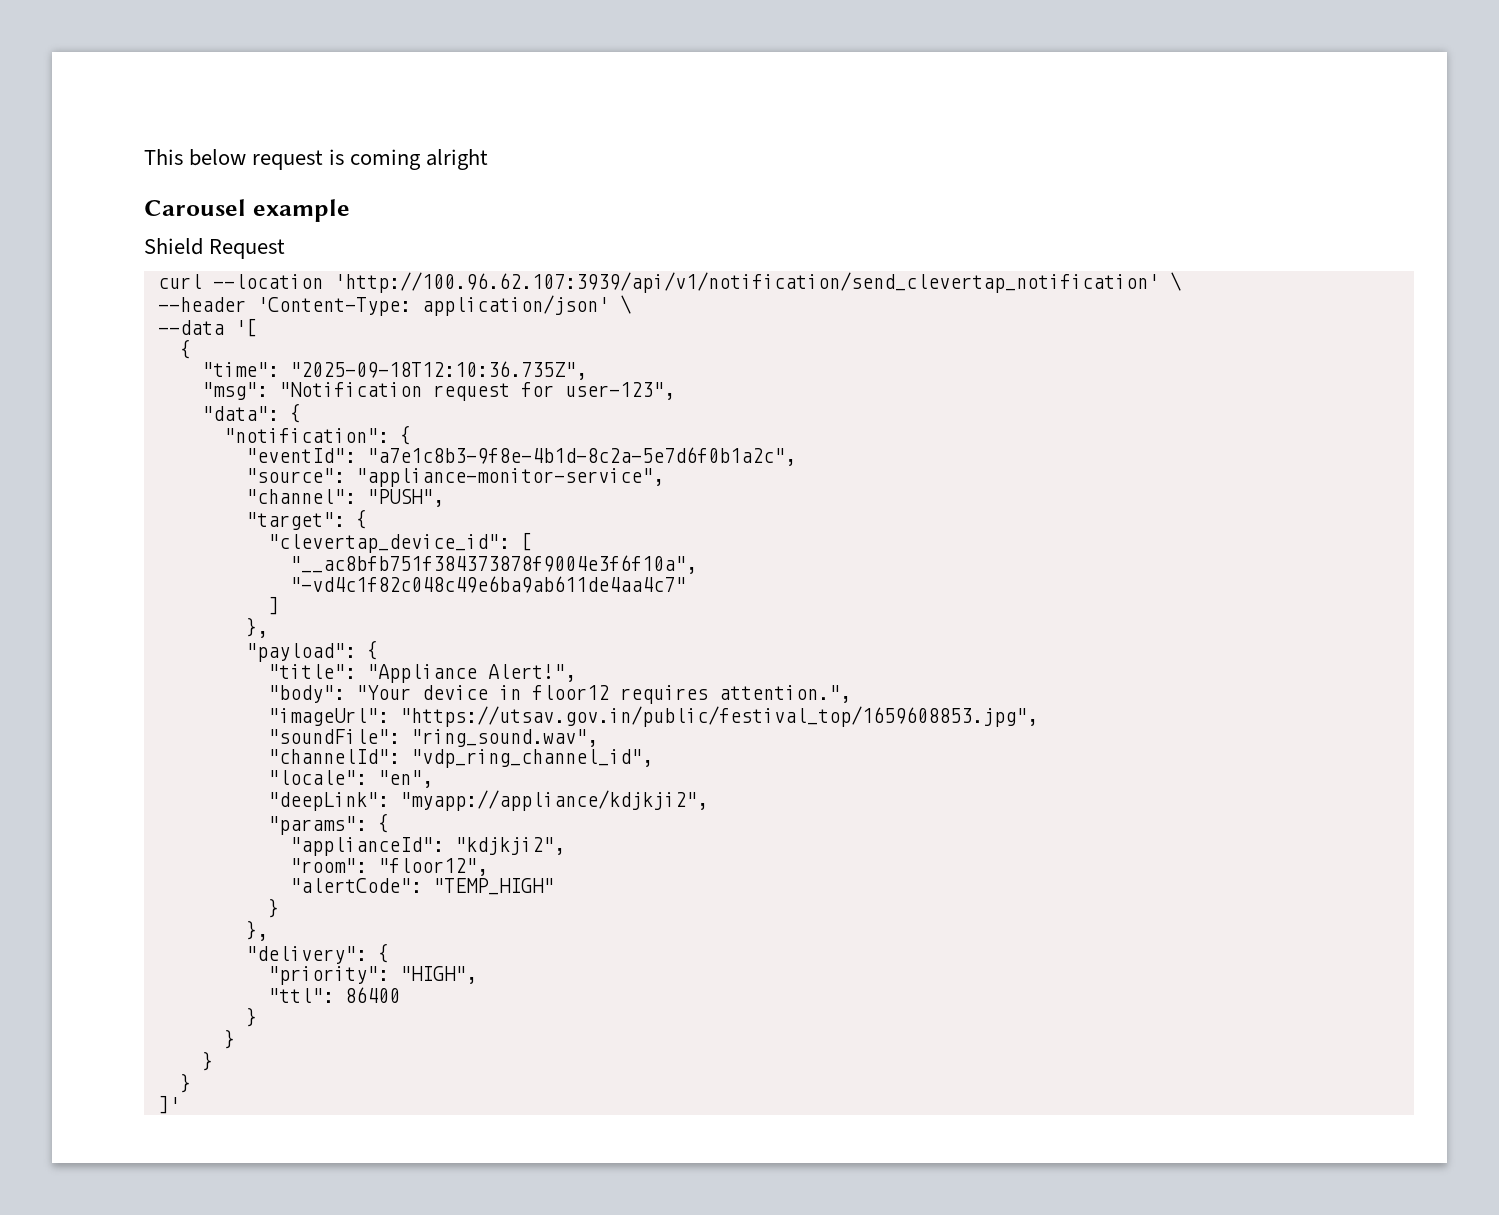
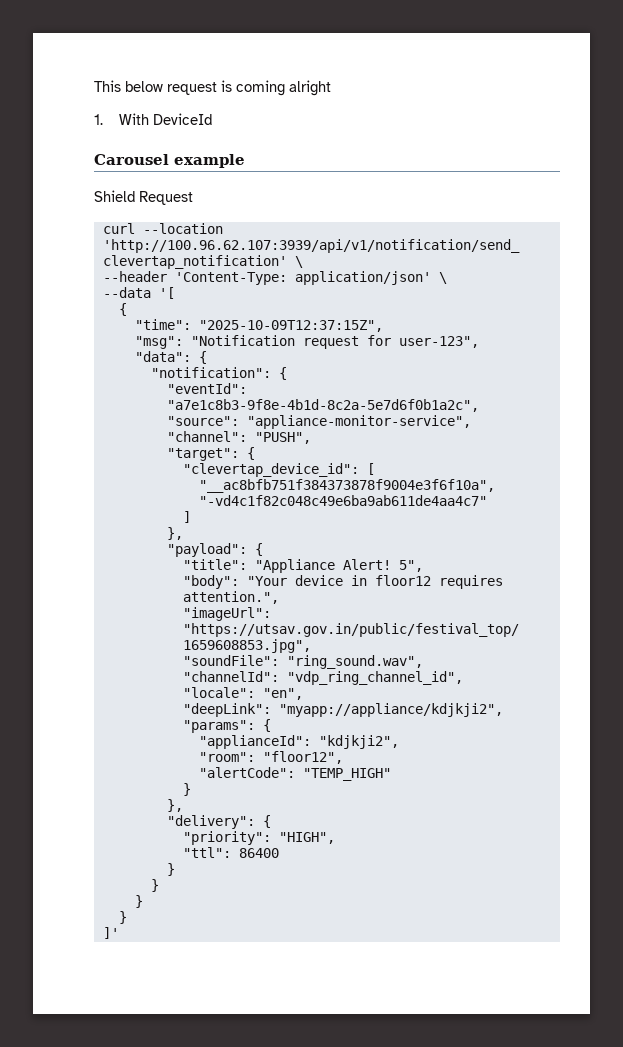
(489, 159) none -> [94,113,213,125] // 1. With DeviceId
[289,361,587,380] "2025-09-18T12:10:36.735Z", -> [198,320,383,332] "2025-10-09T12:37:15Z",
[487,664,576,682] Alert!", -> [342,559,423,572] Alert! 5",

